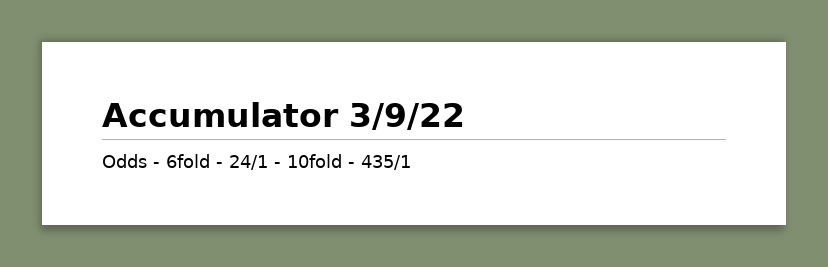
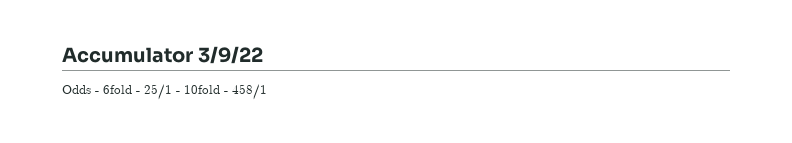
[229,155,268,170] 24/1 -> [144,84,172,100] 25/1
[361,155,411,170] 435/1 -> [232,84,267,100] 458/1

